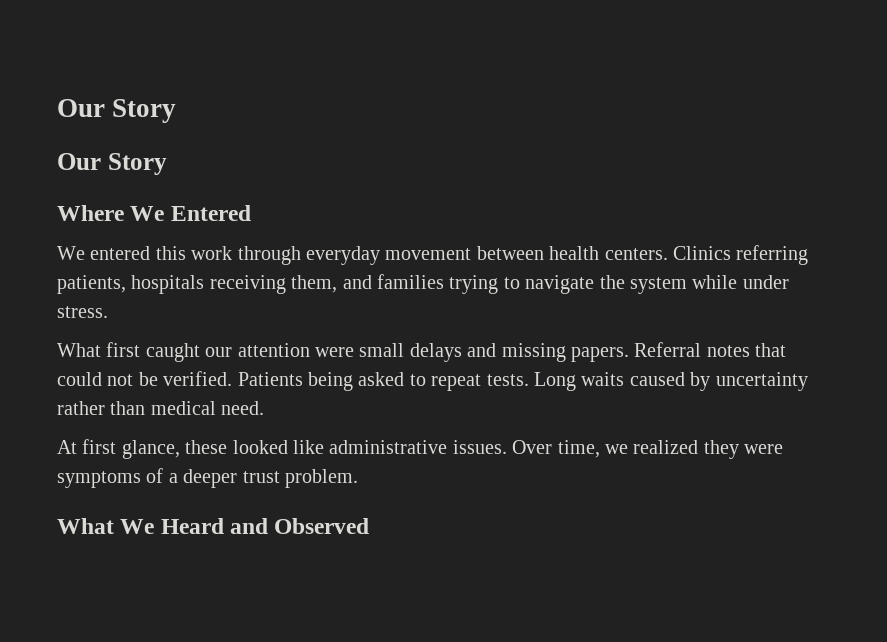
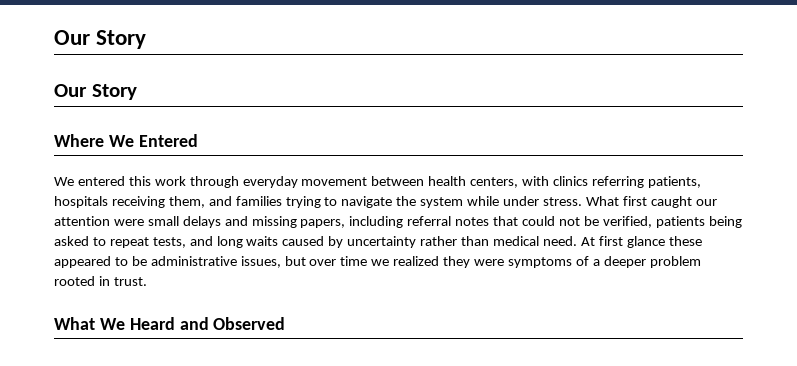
[604,246,731,260] centers. Clinics -> [470,176,589,188] centers, with clinics
(108, 312) // -> (582, 201) none
[570,342,702,362] papers. Referral -> [300,216,452,228] papers, including referral
[163,371,303,386] verified. Patients -> [602,216,705,228] verified, patients
[486,372,576,391] tests. Long -> [152,236,243,248] tests, and long
(265, 408) // -> (577, 241) none
[121,440,600,459] glance, these looked like administrative issues. Over time, -> [626,236,702,248] [54,256,368,268] glance these appeared to be administrative issues, but over time
[242,469,358,488] trust problem. -> [649,256,701,268] [54,276,147,286] problem rooted in trust.

